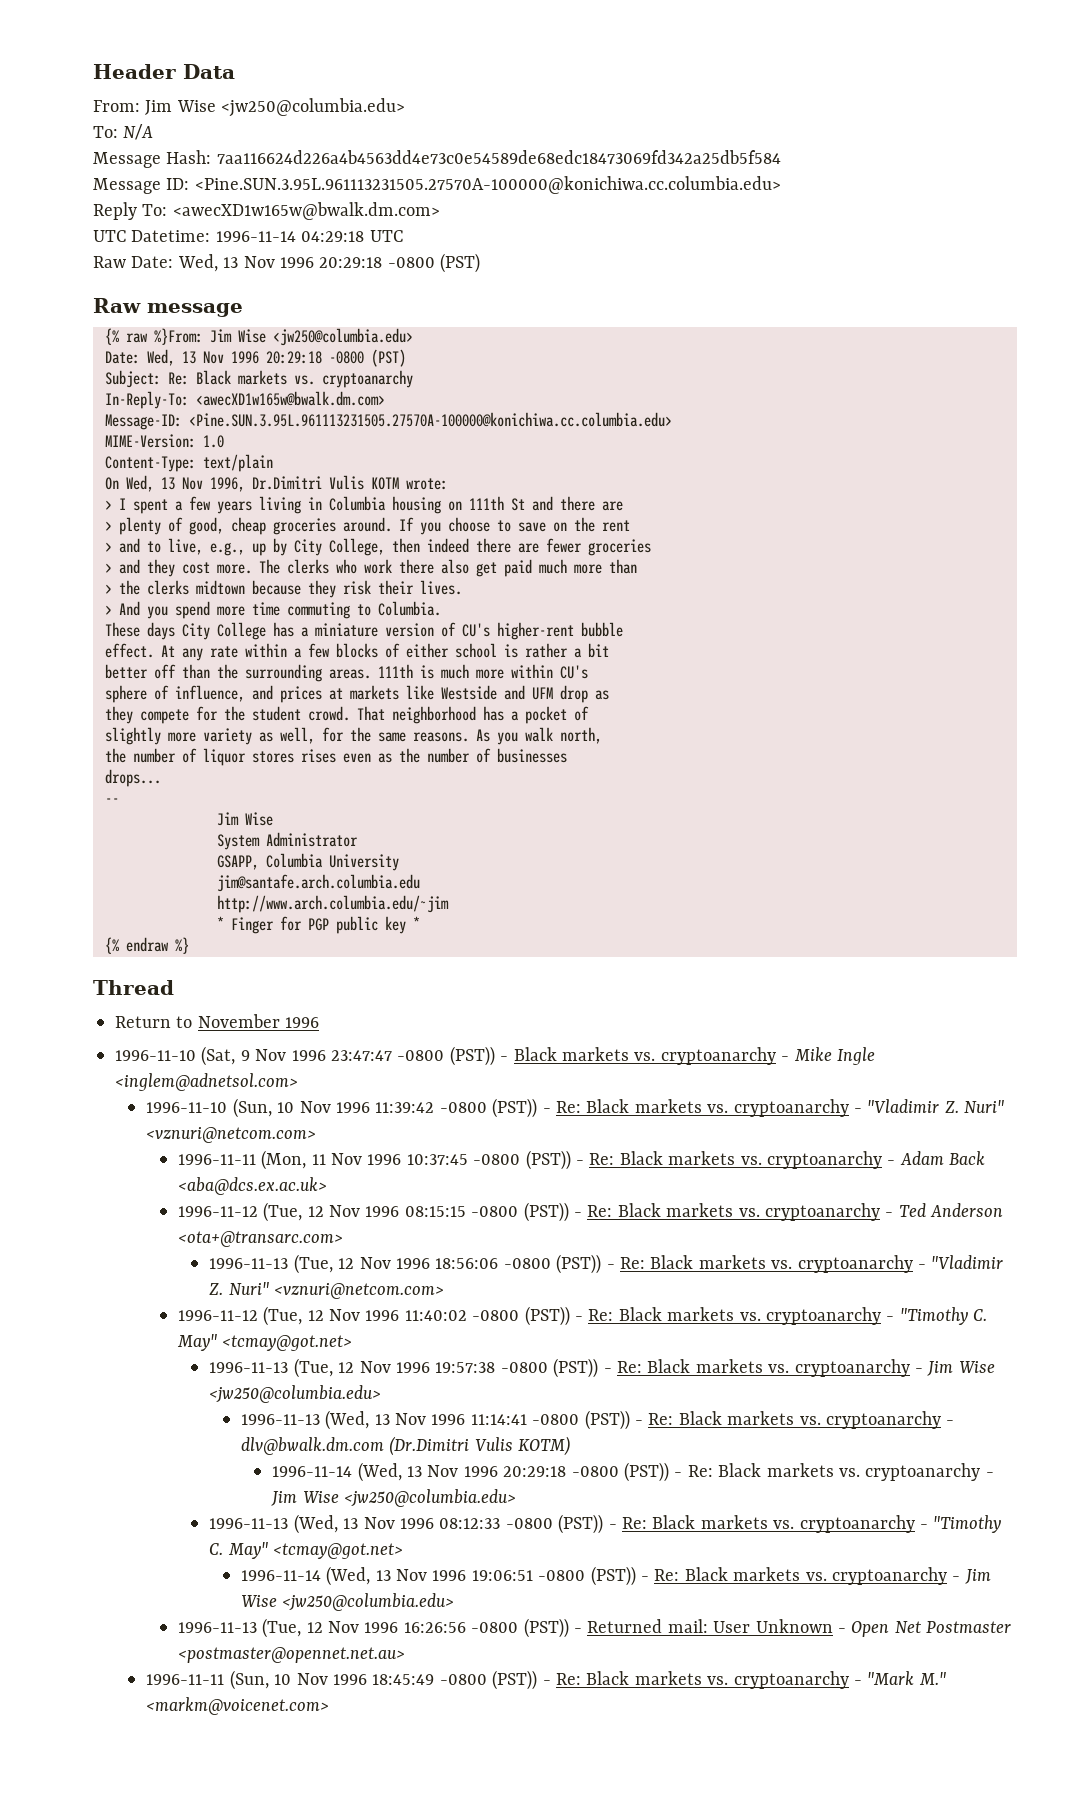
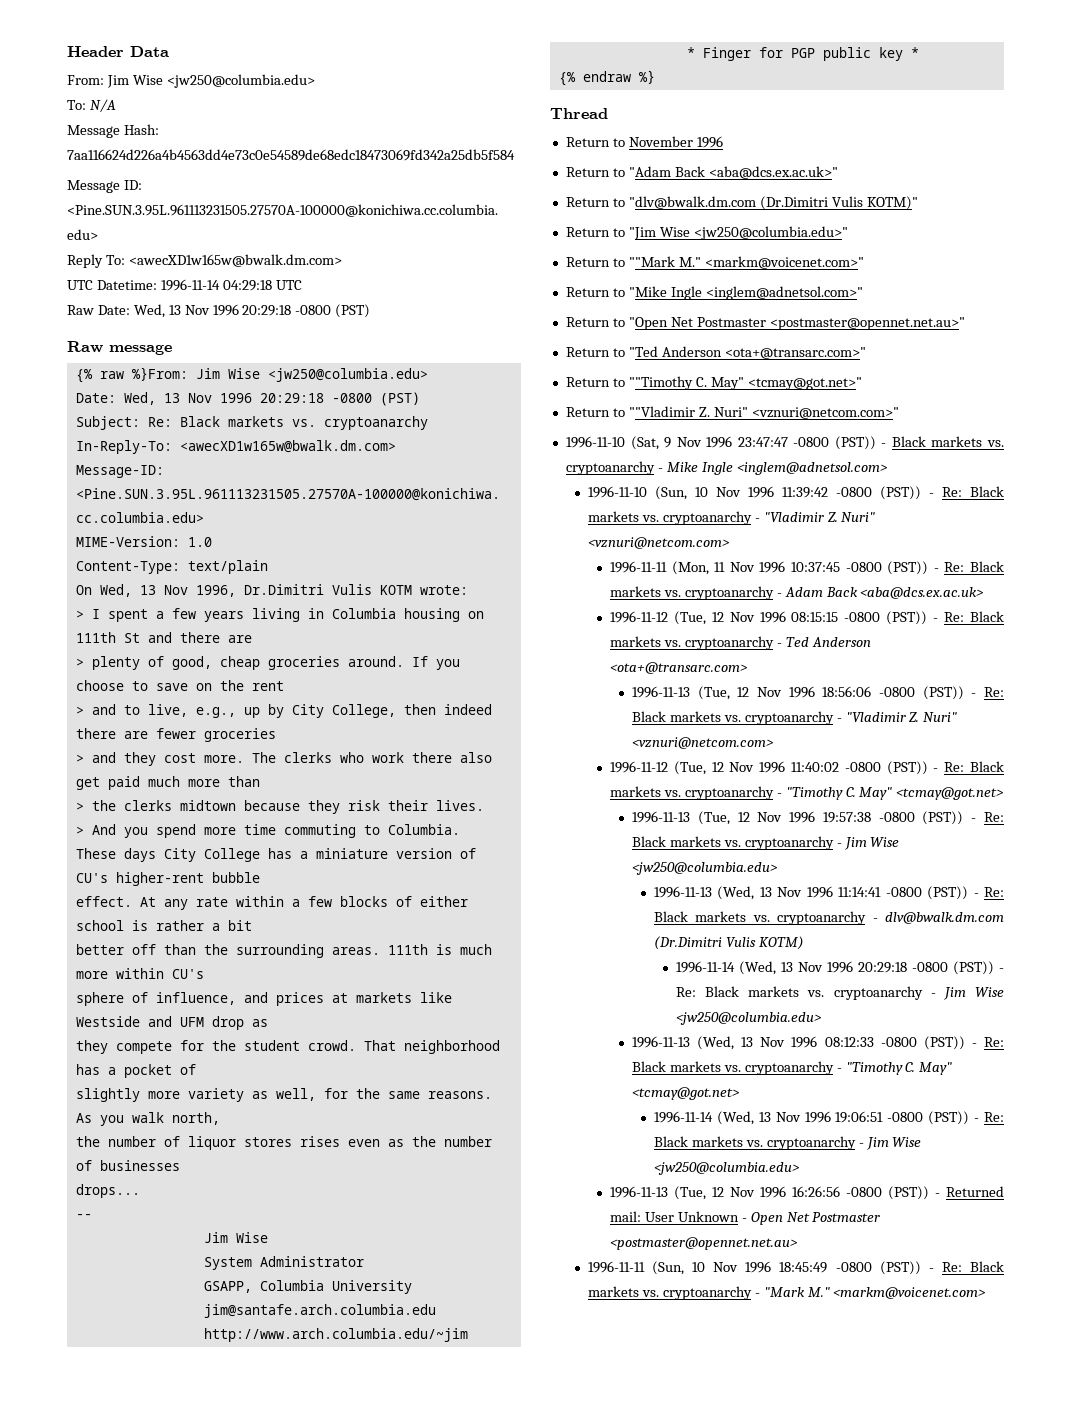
(320, 1022) none -> [565,166,838,179] [565,196,918,210] [565,226,848,240] [565,256,864,269] [565,286,863,300] [565,317,965,330] [565,346,866,359] [565,376,862,390] [565,406,899,419] // Return to "Adam Back <aba@dcs.ex.ac.uk>" // Return to "dlv@bwalk.dm.com (Dr.Dimitri Vulis KOTM)" // Return to "Jim Wise <jw250@columbia.edu>" // Return to ""Mark M." <markm@voicenet.com>" // Return to "Mike Ingle <inglem@adnetsol.com>" // Return to "Open Net Postmaster <postmaster@opennet.net.au>" // Return to "Ted Anderson <ota+@transarc.com>" // Return to ""Timothy C. May" <tcmay@got.net>" // Return to ""Vladimir Z. Nuri" <vznuri@netcom.com>"

